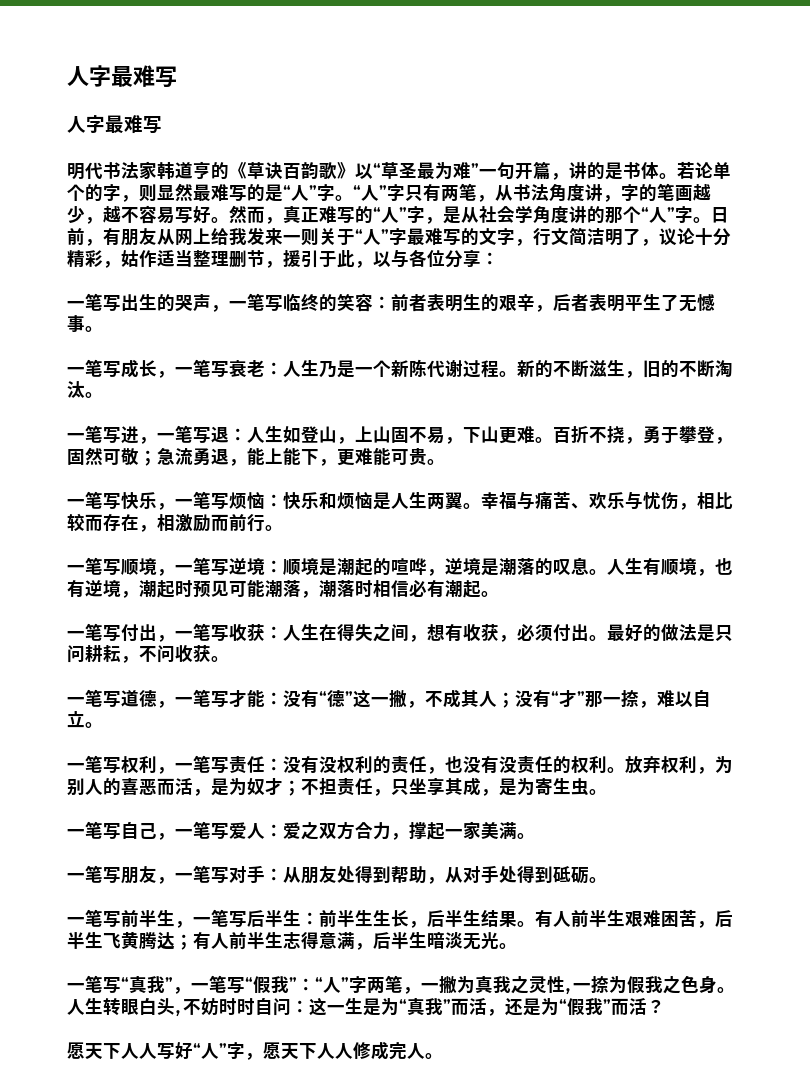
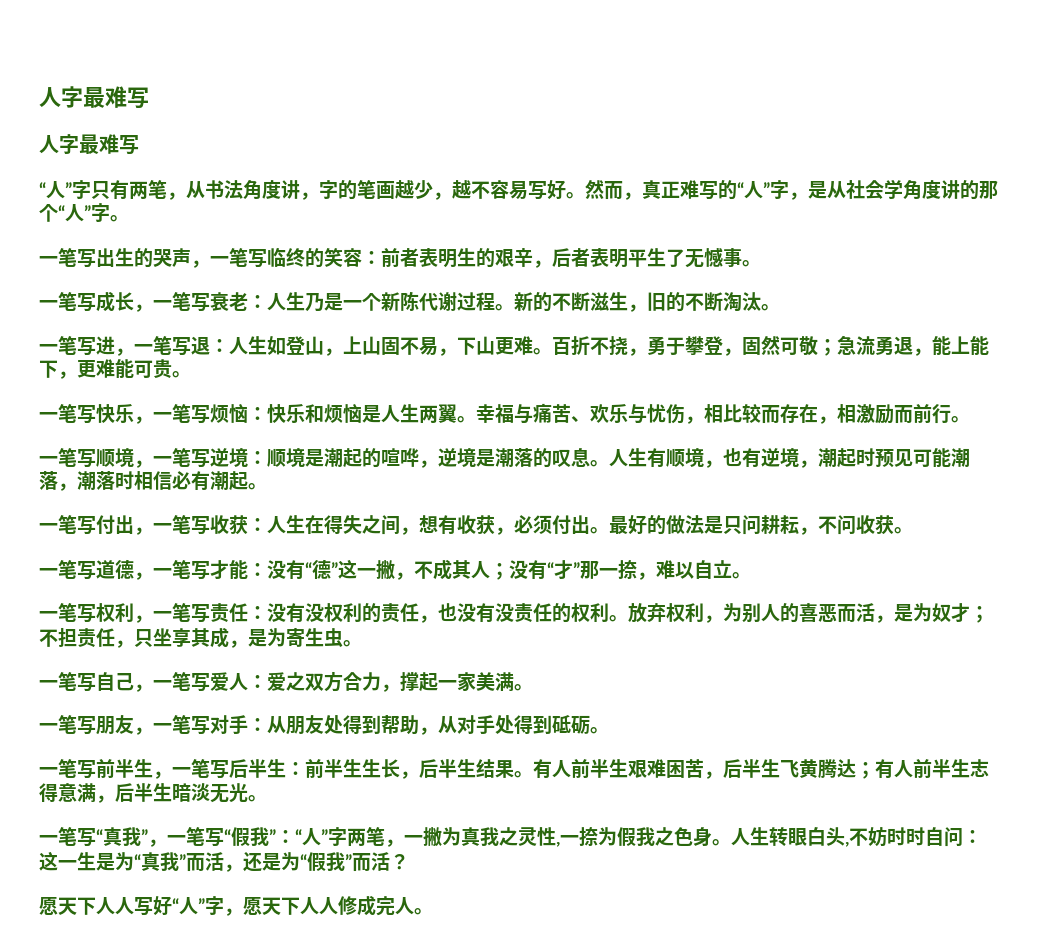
[67,161,731,180] [67,183,353,202] 明代书法家韩道亨的《草诀百韵歌》以“草圣最为难”一句开篇，讲的是书体。若论单个的字，则显然最难写的是“人”字。 -> (139, 145) none
[711,207,729,223] [67,227,731,246] [67,249,499,268] 日前，有朋友从网上给我发来一则关于“人”字最难写的文字，行文简洁明了，议论十分精彩，姑作适当整理删节，援引于此，以与各位分享： -> (129, 218) none

